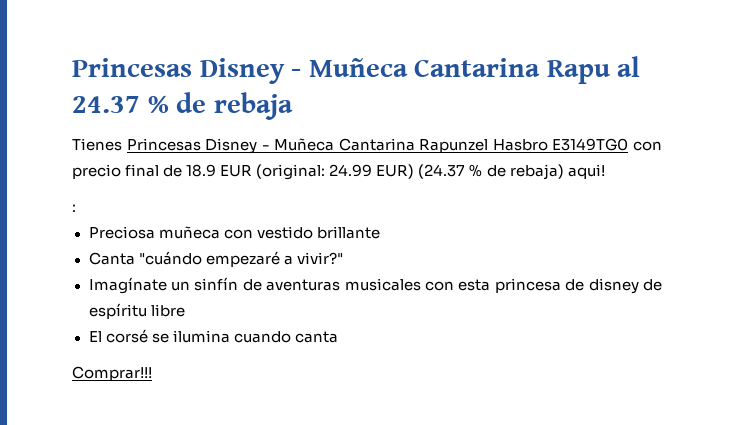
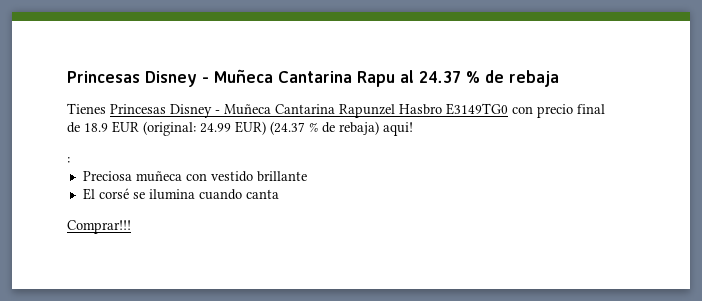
[88,251,343,267] [88,277,662,294] [88,303,185,319] // Canta "cuándo empezaré a vivir?" // Imagínate un sinfín de aventuras musicales con esta princesa de disney de espíritu libre -> (307, 176) none

